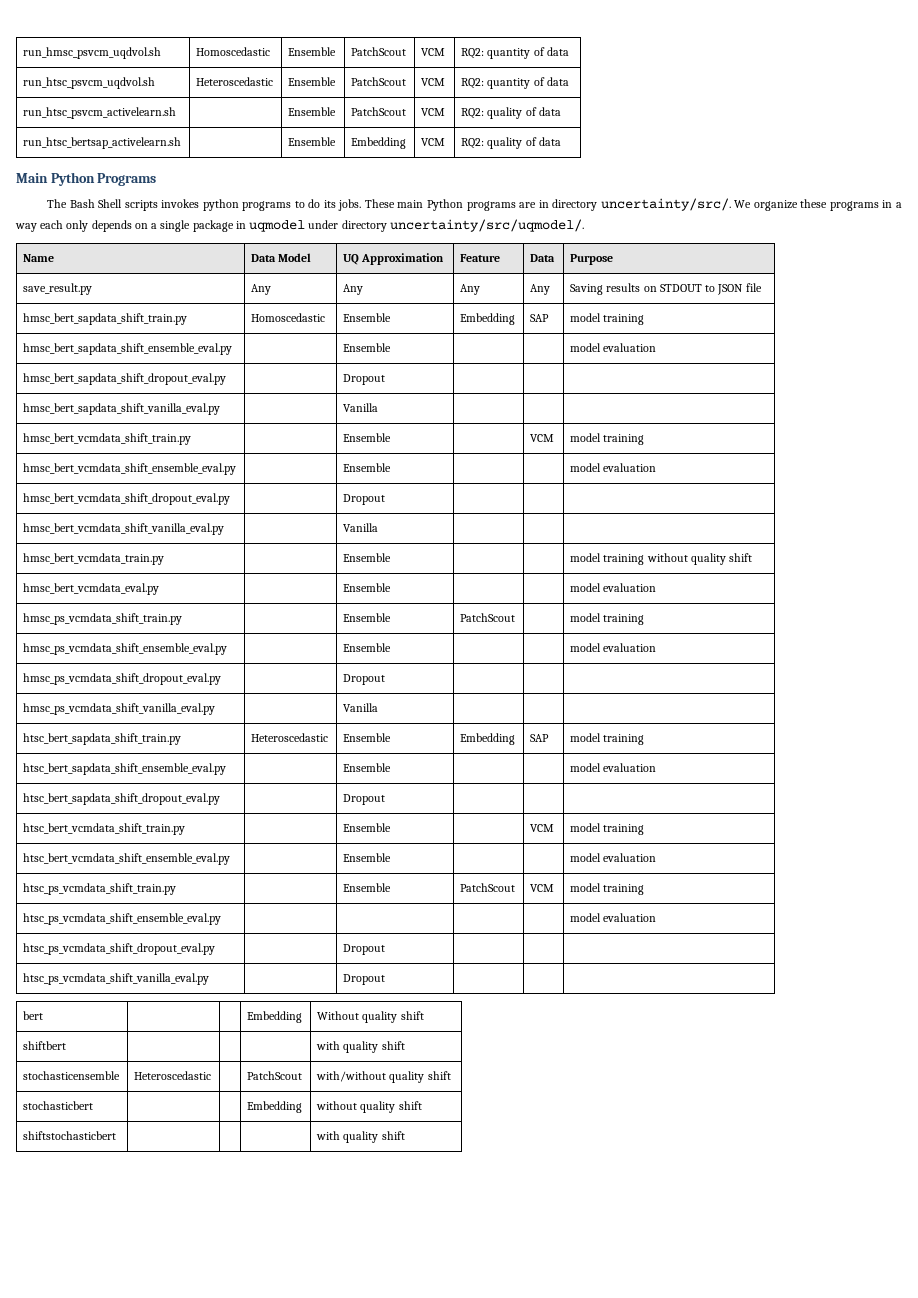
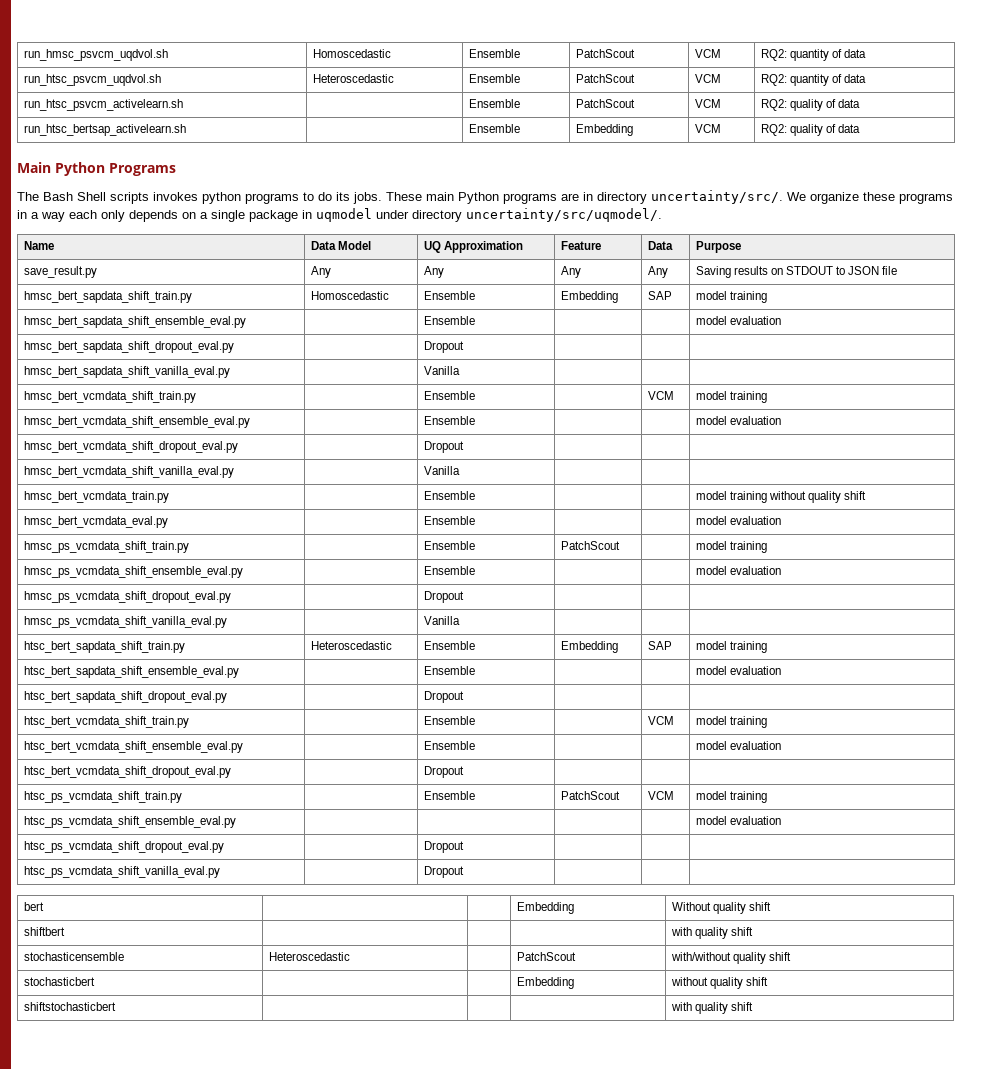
(657, 857) none -> [23,766,231,778] [423,766,464,778] // htsc_bert_vcmdata_shift_dropout_eval.py | | Dropout | | |

